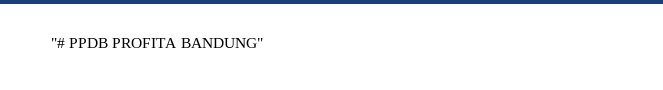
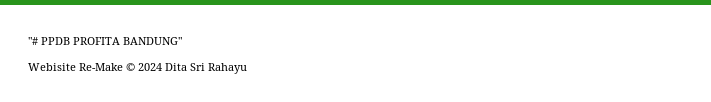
(263, 43) none -> [28,63,247,74] // Webisite Re-Make © 2024 Dita Sri Rahayu

